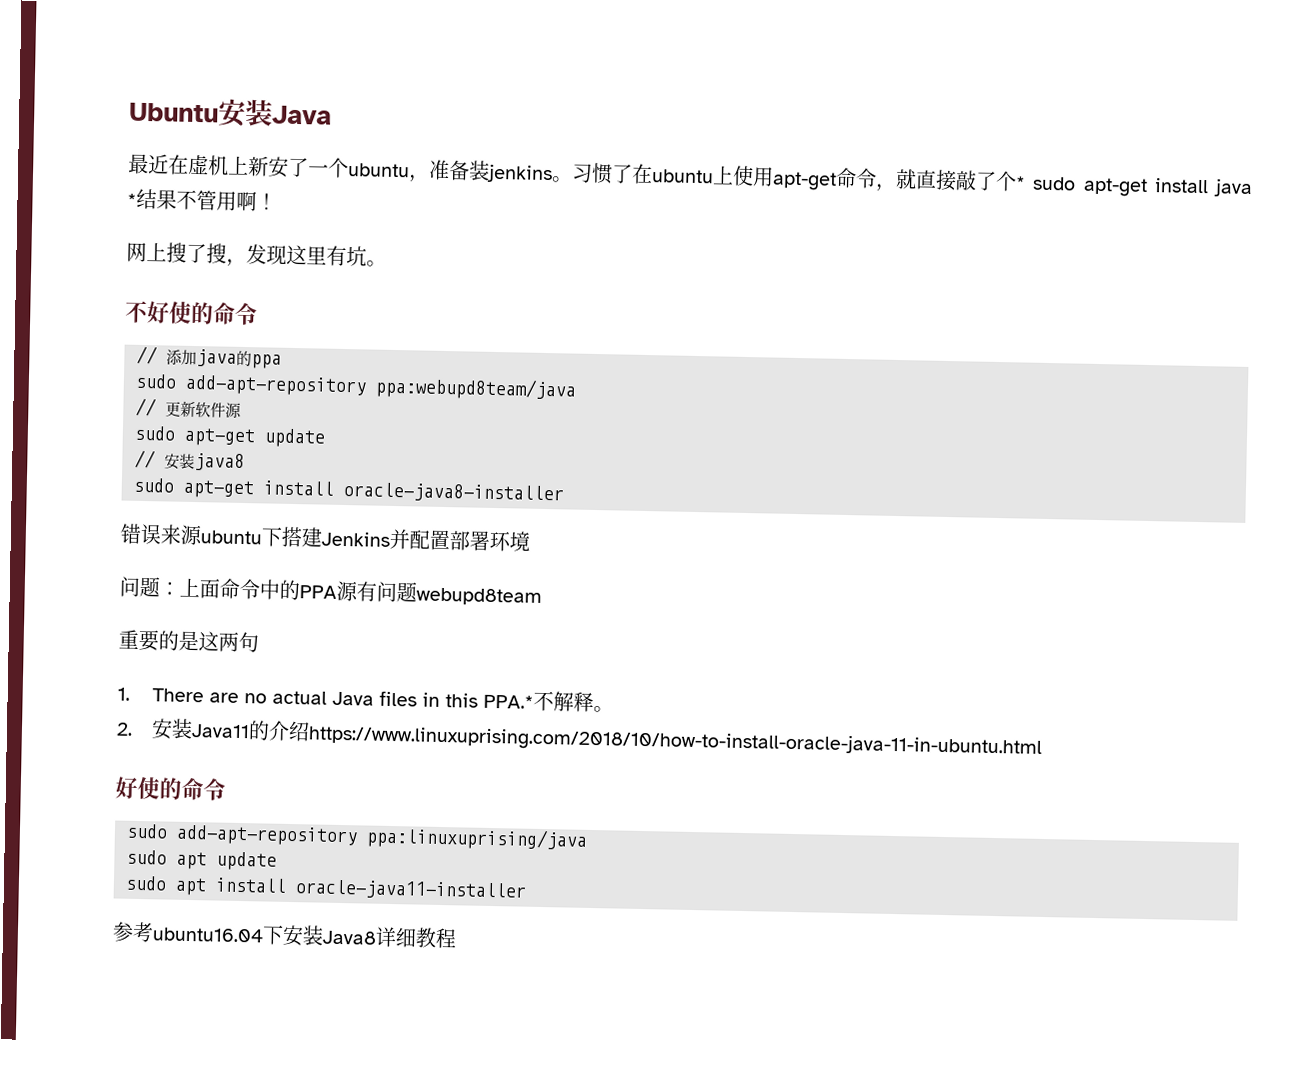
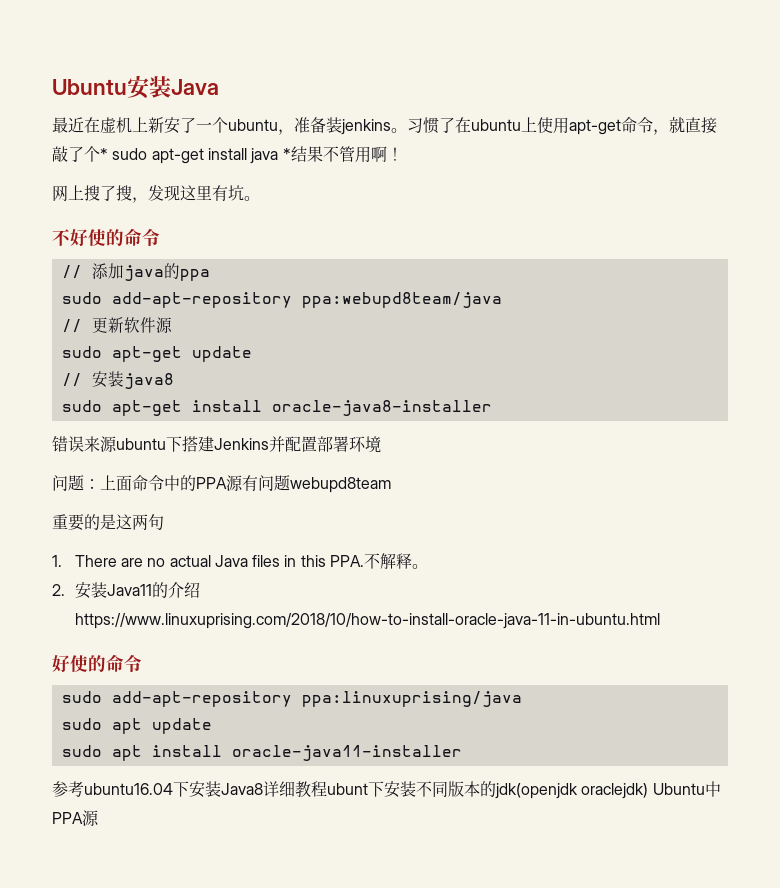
[483,694,535,709] PPA.* -> [330,555,365,567] PPA.
(457, 938) none -> [327,781,721,799] [52,810,99,826] ubunt下安装不同版本的jdk(openjdk oraclejdk) Ubuntu中PPA源

